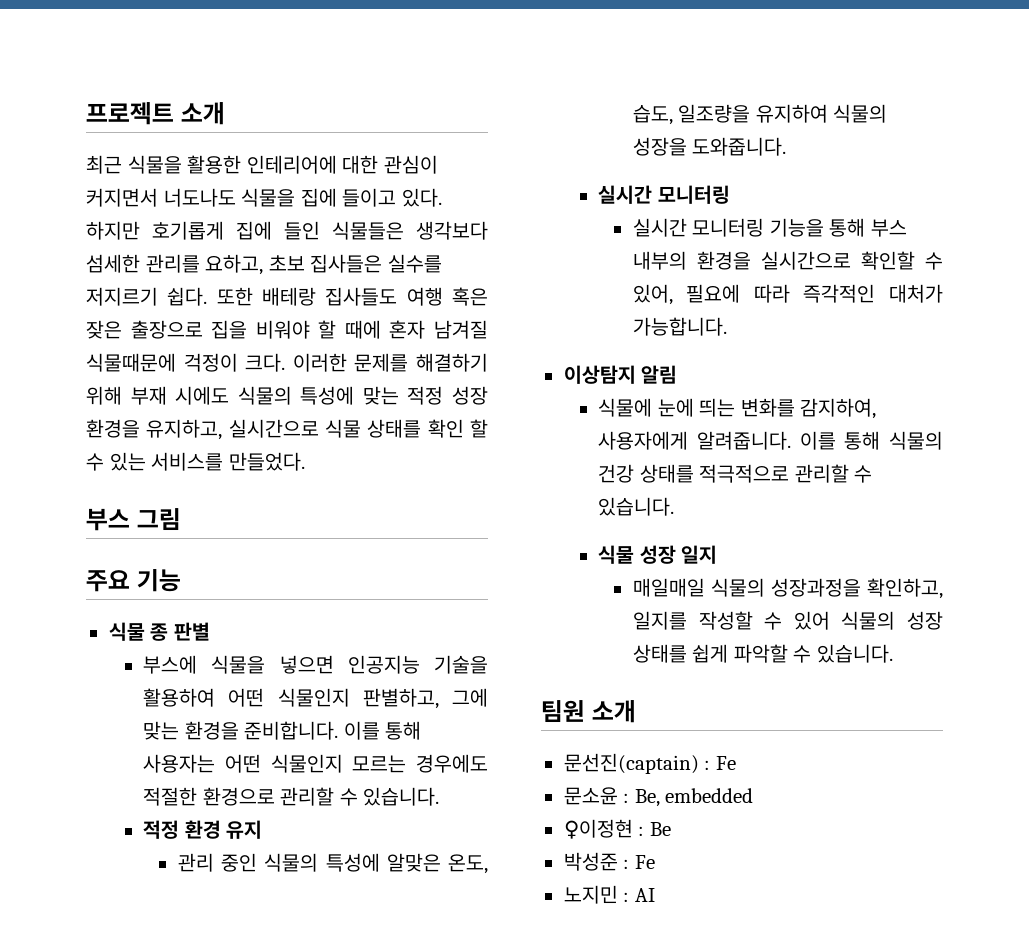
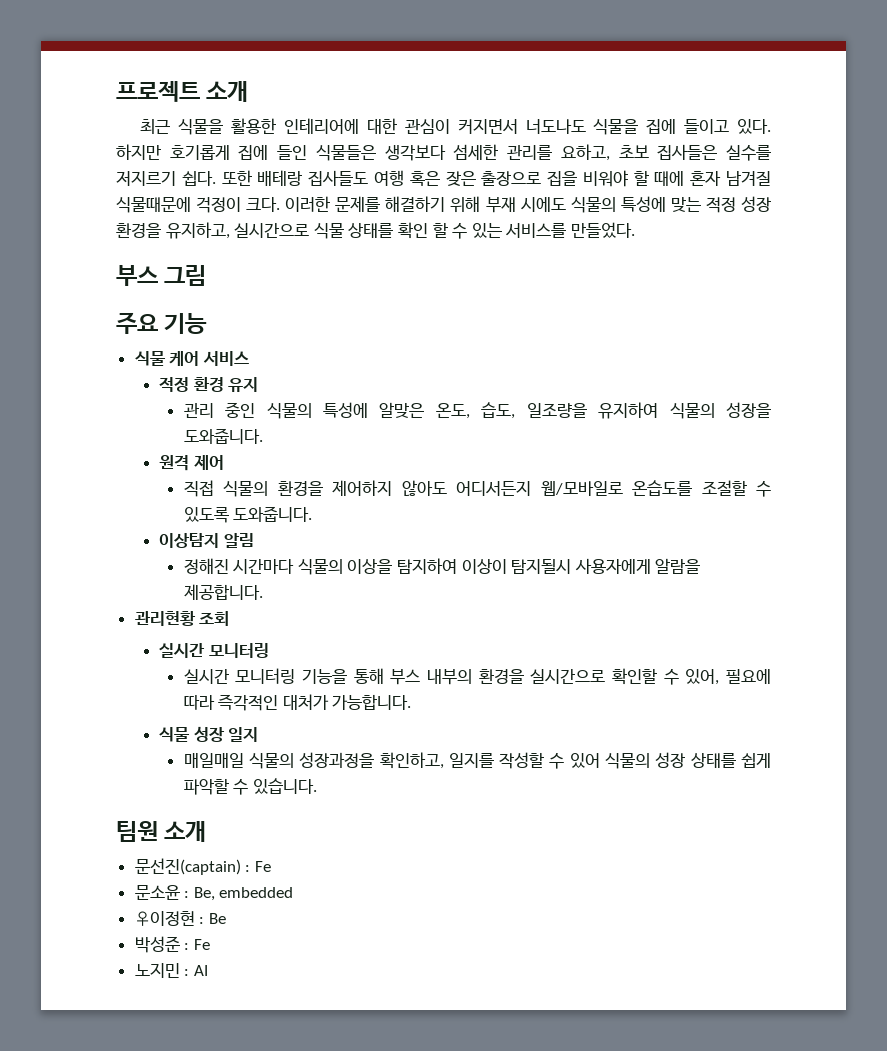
[150,622,210,641] [143,655,488,674] [143,688,488,709] [143,721,422,740] [143,754,488,773] [143,787,440,806] 종 판별 // 부스에 식물을 넣으면 인공지능 기술을 활용하여 어떤 식물인지 판별하고, 그에 맞는 환경을 준비합니다. 이를 통해 사용자는 어떤 식물인지 모르는 경우에도 적절한 환경으로 관리할 수 있습니다. -> [169,351,249,366] 케어 서비스
(787, 146) none -> [159,455,224,471] [183,480,771,497] [183,506,313,523] [159,533,254,548] [183,558,701,575] [183,584,263,600] [134,611,230,626] // 원격 제어 // 직접 식물의 환경을 제어하지 않아도 어디서든지 웹/모바일로 온습도를 조절할 수 있도록 도와줍니다. // 이상탐지 알림 // 정해진 시간마다 식물의 이상을 탐지하여 이상이 탐지될시 사용자에게 알람을 제공합니다. // 관리현황 조회
[563,365,678,384] [598,398,877,419] [598,431,943,450] [598,464,873,483] [598,497,675,516] // 이상탐지 알림 // 식물에 눈에 띄는 변화를 감지하여, 사용자에게 알려줍니다. 이를 통해 식물의 건강 상태를 적극적으로 관리할 수 있습니다. -> (412, 702) none

